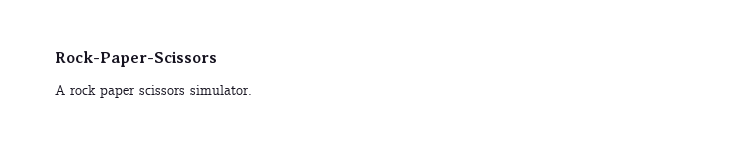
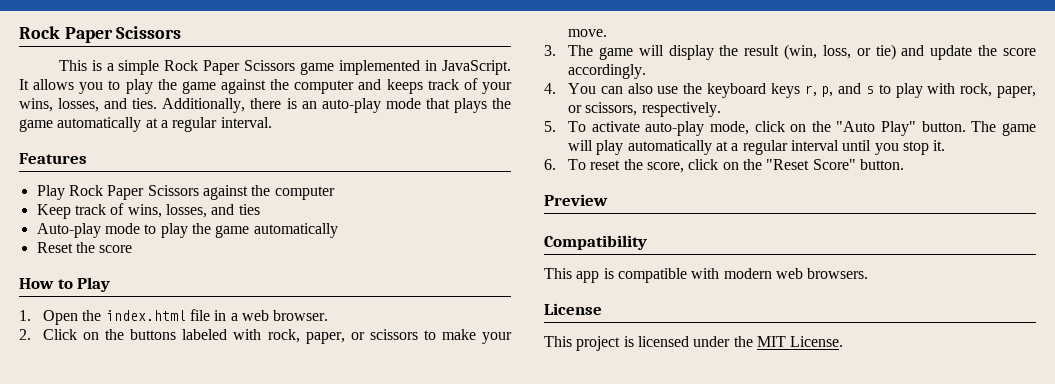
[55,51,217,67] [55,85,252,98] Rock-Paper-Scissors // A rock paper scissors simulator. -> [19,26,182,43] [58,60,511,75] [19,78,513,94] [19,98,511,113] [19,117,272,132] [19,153,87,164] [36,185,335,200] [36,203,260,219] [36,223,338,238] [36,242,133,253] [19,277,111,292] [19,309,329,325] [19,329,512,344] [568,29,608,37] [544,44,1037,60] [568,64,647,79] [544,83,1037,98] [568,102,721,117] [544,121,1036,136] [568,140,946,155] [544,159,904,173] [544,194,608,206] [544,235,647,250] [544,268,869,283] [544,303,602,315] [544,336,844,351] Rock Paper Scissors // This is a simple Rock Paper Scissors game implemented in JavaScript. It allows you to play the game against the computer and keeps track of your wins, losses, and ties. Additionally, there is an auto-play mode that plays the game automatically at a regular interval. // Features // Play Rock Paper Scissors against the computer // Keep track of wins, losses, and ties // Auto-play mode to play the game automatically // Reset the score // How to Play // 1. Open the index.html file in a web browser. // 2. Click on the buttons labeled with rock, paper, or scissors to make your move. // 3. The game will display the result (win, loss, or tie) and update the score accordingly. // 4. You can also use the keyboard keys r, p, and s to play with rock, paper, or scissors, respectively. // 5. To activate auto-play mode, click on the "Auto Play" button. The game will play automatically at a regular interval until you stop it. // 6. To reset the score, click on the "Reset Score" button. // Preview // Compatibility // This app is compatible with modern web browsers. // License // This project is licensed under the MIT License.

